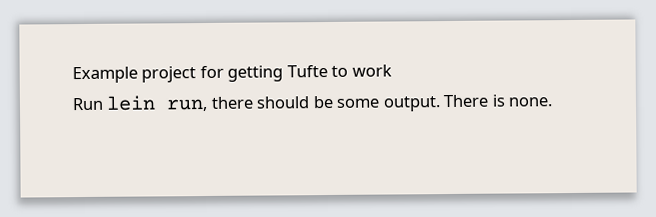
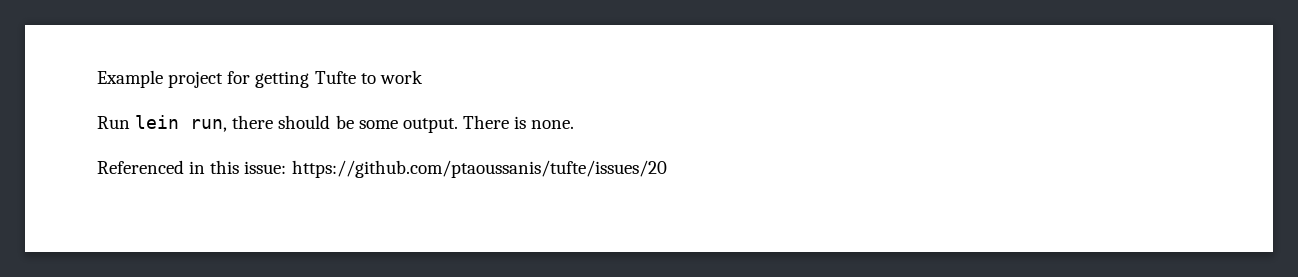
(553, 102) none -> [97,160,667,178] // Referenced in this issue: https://github.com/ptaoussanis/tufte/issues/20

